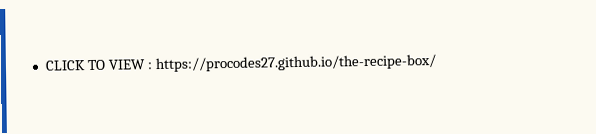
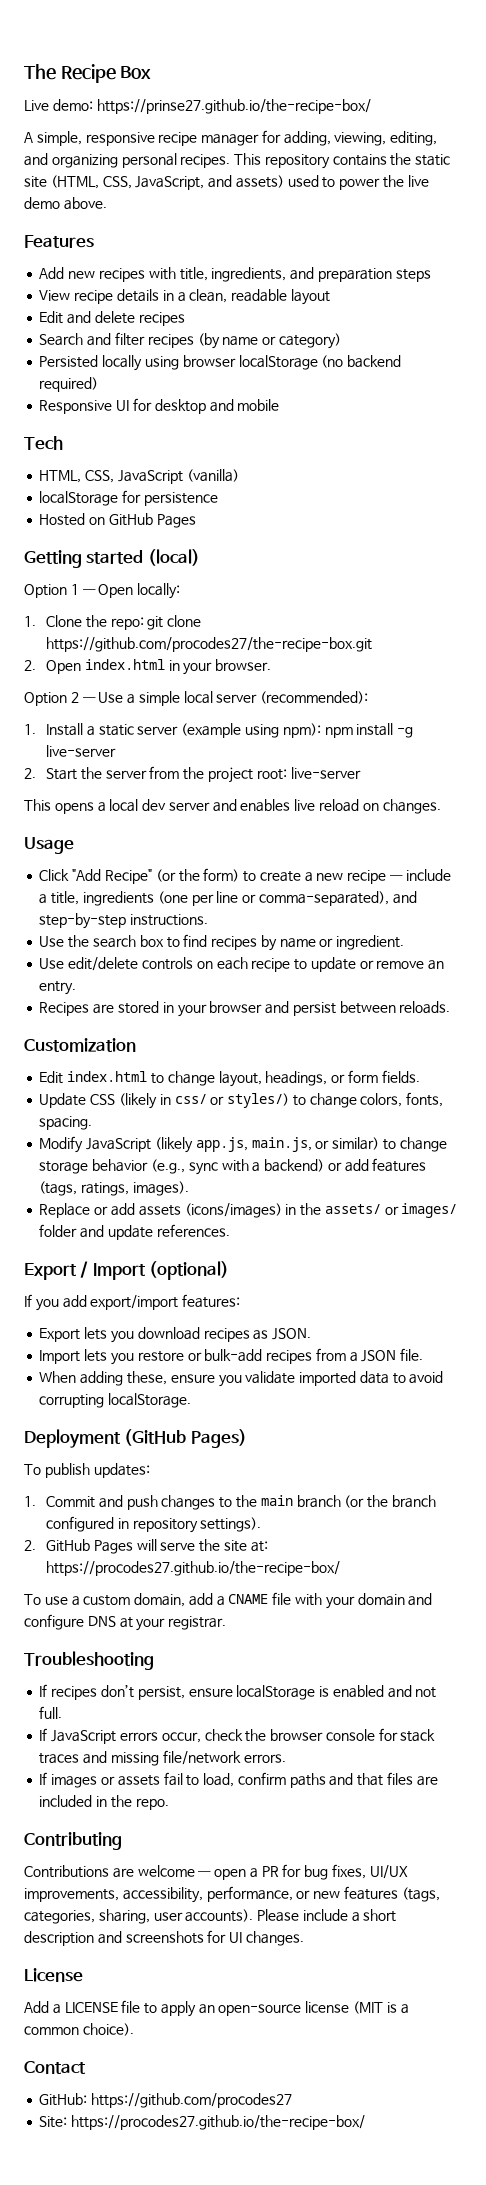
[44,59,153,71] CLICK TO VIEW : -> [24,64,152,83] [24,99,371,114] [24,130,438,146] [24,153,451,169] [24,175,429,190] [24,197,107,210] [24,235,94,248] [39,267,431,282] [39,289,330,305] [39,311,185,326] [39,332,341,349] [39,355,402,371] [39,377,99,392] [39,398,280,414] [24,436,63,450] [39,469,239,484] [39,490,218,506] [39,513,196,528] [24,549,200,568] [24,583,181,599] [24,615,202,630] [46,637,373,652] [24,659,272,675] [24,691,369,706] [24,723,414,738] [46,745,117,757] [24,766,361,783] [24,799,441,814] [24,837,74,854] [39,868,451,884] [39,891,417,906] [39,913,209,929] [39,934,405,951] [39,957,445,972] [39,981,77,995] [39,1001,451,1017] [24,1038,136,1052] [39,1070,420,1087] [39,1092,444,1109] [39,1116,93,1130] [39,1136,447,1153] [39,1158,427,1175] [39,1181,189,1196] [39,1203,458,1218] [39,1224,230,1240] [24,1261,230,1280] [24,1294,241,1311] [39,1327,312,1343] [39,1348,424,1365] [39,1371,444,1387] [39,1393,192,1408] [24,1429,247,1448] [24,1463,150,1478] [24,1495,436,1510] [46,1516,262,1533] [24,1539,268,1554] [46,1561,341,1576] [24,1592,433,1609] [24,1614,227,1631] [24,1651,154,1670] [39,1684,437,1700] [39,1706,63,1719] [39,1728,436,1744] [39,1750,286,1766] [39,1772,438,1788] [39,1795,169,1810] [24,1832,122,1850] [24,1864,408,1880] [24,1886,440,1903] [24,1909,397,1924] [24,1930,304,1946] [24,1968,83,1982] [24,2000,409,2017] [24,2023,134,2036] [24,2061,86,2074] [39,2093,293,2108] [39,2116,68,2128] The Recipe Box // Live demo: https://prinse27.github.io/the-recipe-box/ // A simple, responsive recipe manager for adding, viewing, editing, and organizing personal recipes. This repository contains the static site (HTML, CSS, JavaScript, and assets) used to power the live demo above. // Features // Add new recipes with title, ingredients, and preparation steps // View recipe details in a clean, readable layout // Edit and delete recipes // Search and filter recipes (by name or category) // Persisted locally using browser localStorage (no backend required) // Responsive UI for desktop and mobile // Tech // HTML, CSS, JavaScript (vanilla) // localStorage for persistence // Hosted on GitHub Pages // Getting started (local) // Option 1 — Open locally: // 1. Clone the repo: git clone https://github.com/procodes27/the-recipe-box.git // 2. Open index.html in your browser. // Option 2 — Use a simple local server (recommended): // 1. Install a static server (example using npm): npm install -g live-server // 2. Start the server from the project root: live-server // This opens a local dev server and enables live reload on changes. // Usage // Click "Add Recipe" (or the form) to create a new recipe — include a title, ingredients (one per line or comma-separated), and step-by-step instructions. // Use the search box to find recipes by name or ingredient. // Use edit/delete controls on each recipe to update or remove an entry. // Recipes are stored in your browser and persist between reloads. // Customization // Edit index.html to change layout, headings, or form fields. // Update CSS (likely in css/ or styles/) to change colors, fonts, spacing. // Modify JavaScript (likely app.js, main.js, or similar) to change storage behavior (e.g., sync with a backend) or add features (tags, ratings, images). // Replace or add assets (icons/images) in the assets/ or images/ folder and update references. // Export / Import (optional) // If you add export/import features: // Export lets you download recipes as JSON. // Import lets you restore or bulk-add recipes from a JSON file. // When adding these, ensure you validate imported data to avoid corrupting localStorage. // Deployment (GitHub Pages) // To publish updates: // 1. Commit and push changes to the main branch (or the branch configured in repository settings). // 2. GitHub Pages will serve the site at: https://procodes27.github.io/the-recipe-box/ // To use a custom domain, add a CNAME file with your domain and configure DNS at your registrar. // Troubleshooting // If recipes don’t persist, ensure localStorage is enabled and not full. // If JavaScript errors occur, check the browser console for stack traces and missing file/network errors. // If images or assets fail to load, confirm paths and that files are included in the repo. // Contributing // Contributions are welcome — open a PR for bug fixes, UI/UX improvements, accessibility, performance, or new features (tags, categories, sharing, user accounts). Please include a short description and screenshots for UI changes. // License // Add a LICENSE file to apply an open-source license (MIT is a common choice). // Contact // GitHub: https://github.com/procodes27 // Site:

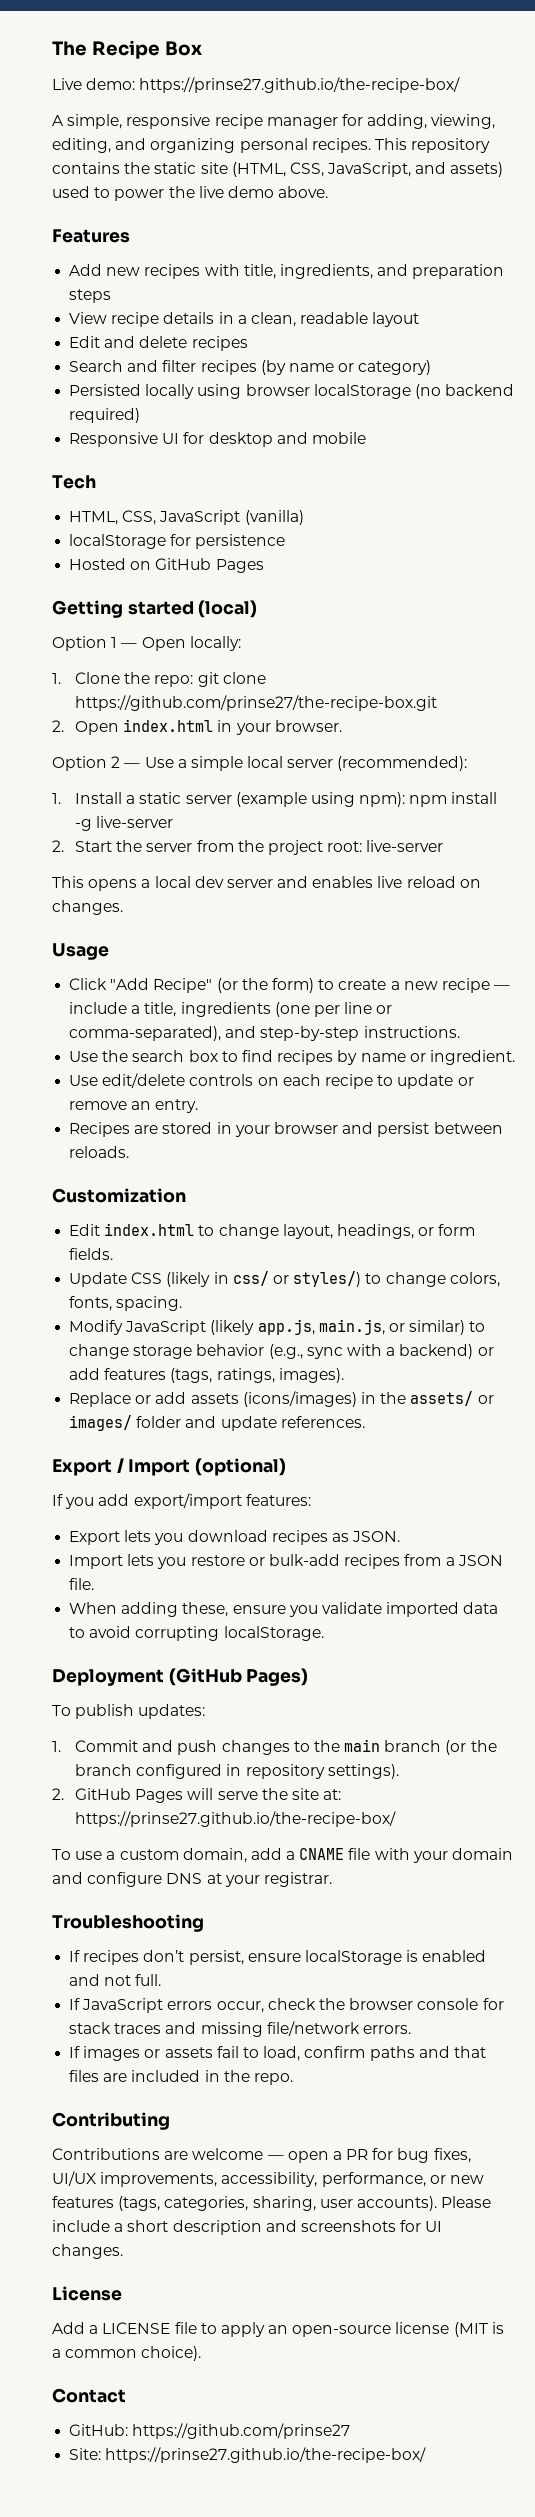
[46,637,373,652] https://github.com/procodes27/the-recipe-box.git -> [74,695,437,711] https://github.com/prinse27/the-recipe-box.git
[46,1561,341,1576] https://procodes27.github.io/the-recipe-box/ -> [74,1811,396,1827] https://prinse27.github.io/the-recipe-box/
[91,2093,293,2108] https://github.com/procodes27 -> [132,2423,351,2439] https://github.com/prinse27
[71,2115,366,2130] https://procodes27.github.io/the-recipe-box/ -> [105,2447,427,2463] https://prinse27.github.io/the-recipe-box/

